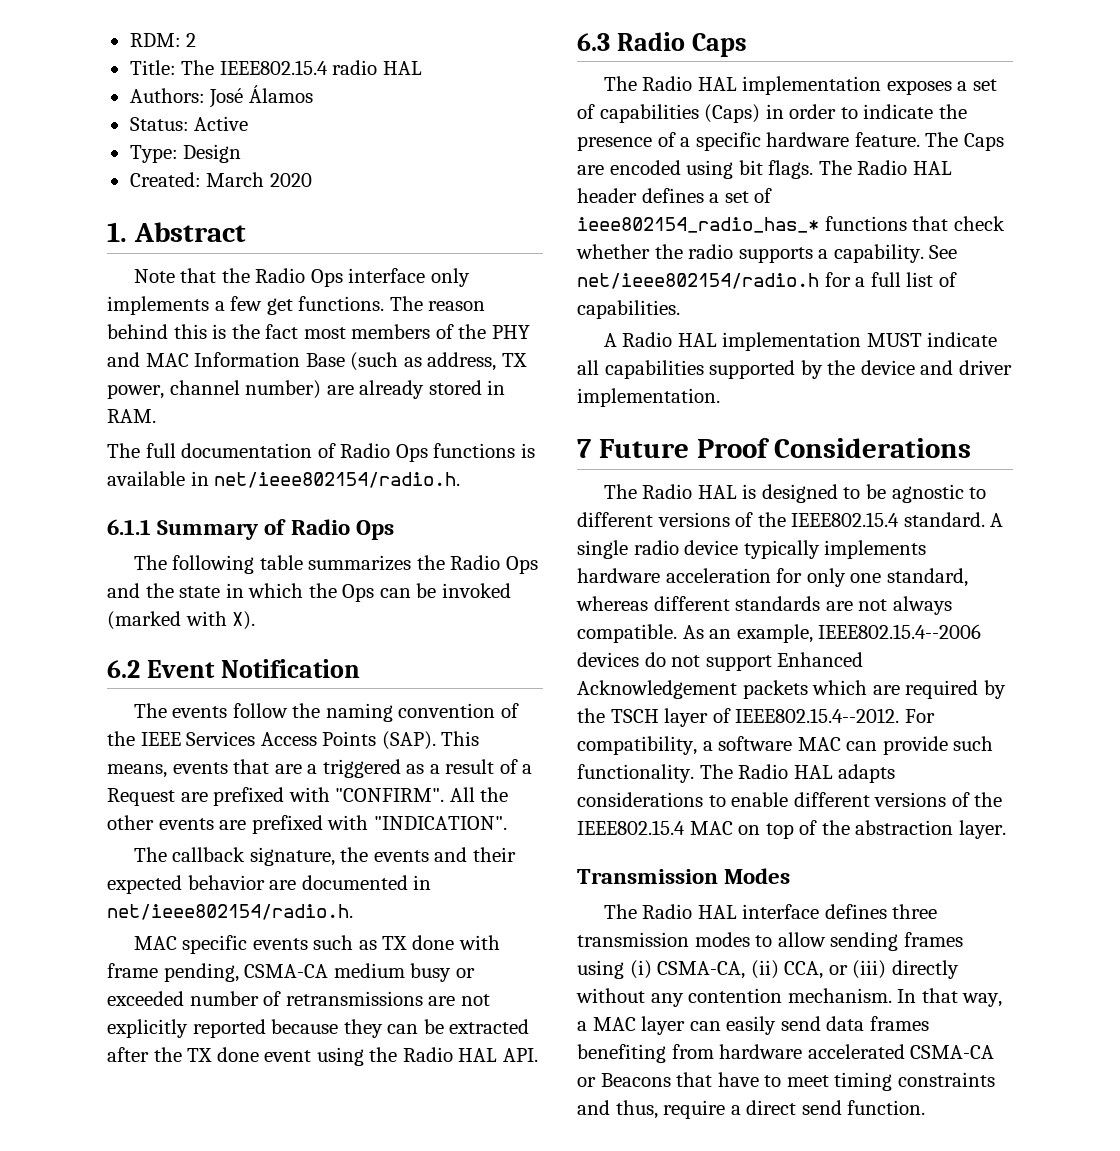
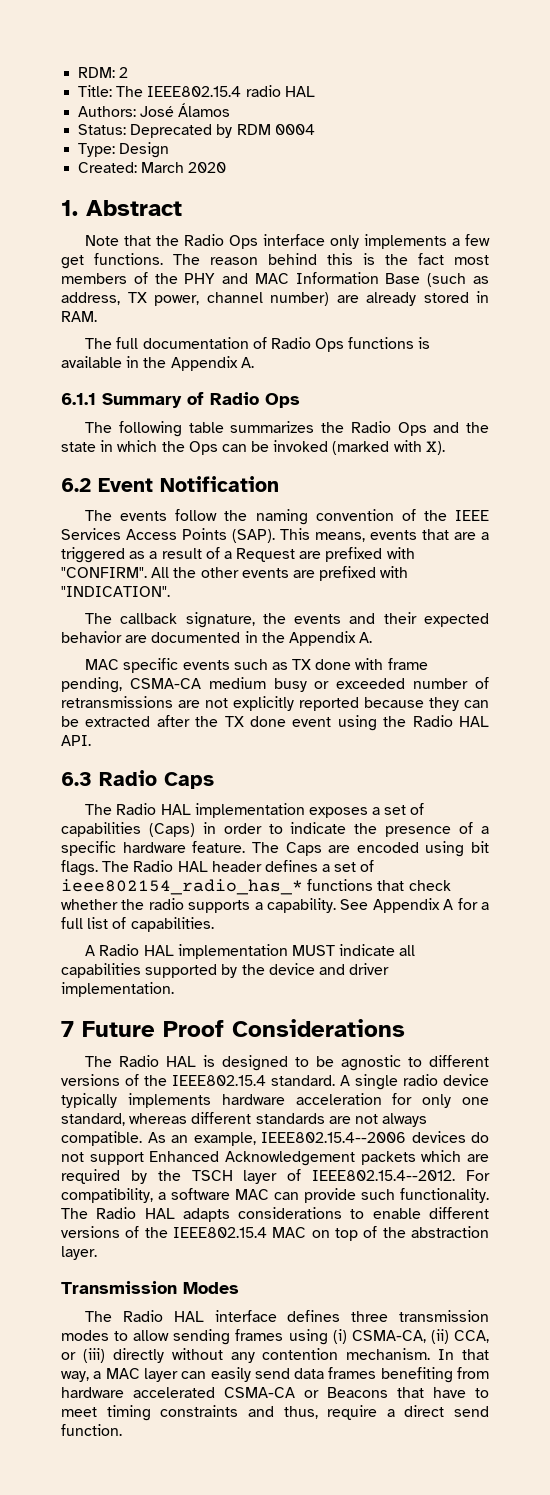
[194,116,249,131] Active -> [130,124,315,138] Deprecated by RDM 0004
[214,472,461,488] net/ieee802154/radio.h. -> [143,356,254,371] the Appendix A.
[107,904,353,920] net/ieee802154/radio.h. -> [261,631,373,646] the Appendix A.
[577,273,819,289] net/ieee802154/radio.h -> [372,898,454,913] Appendix A

